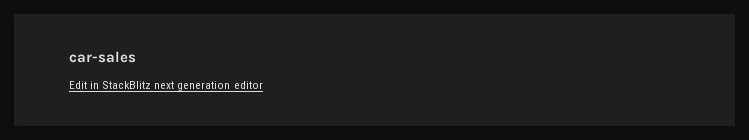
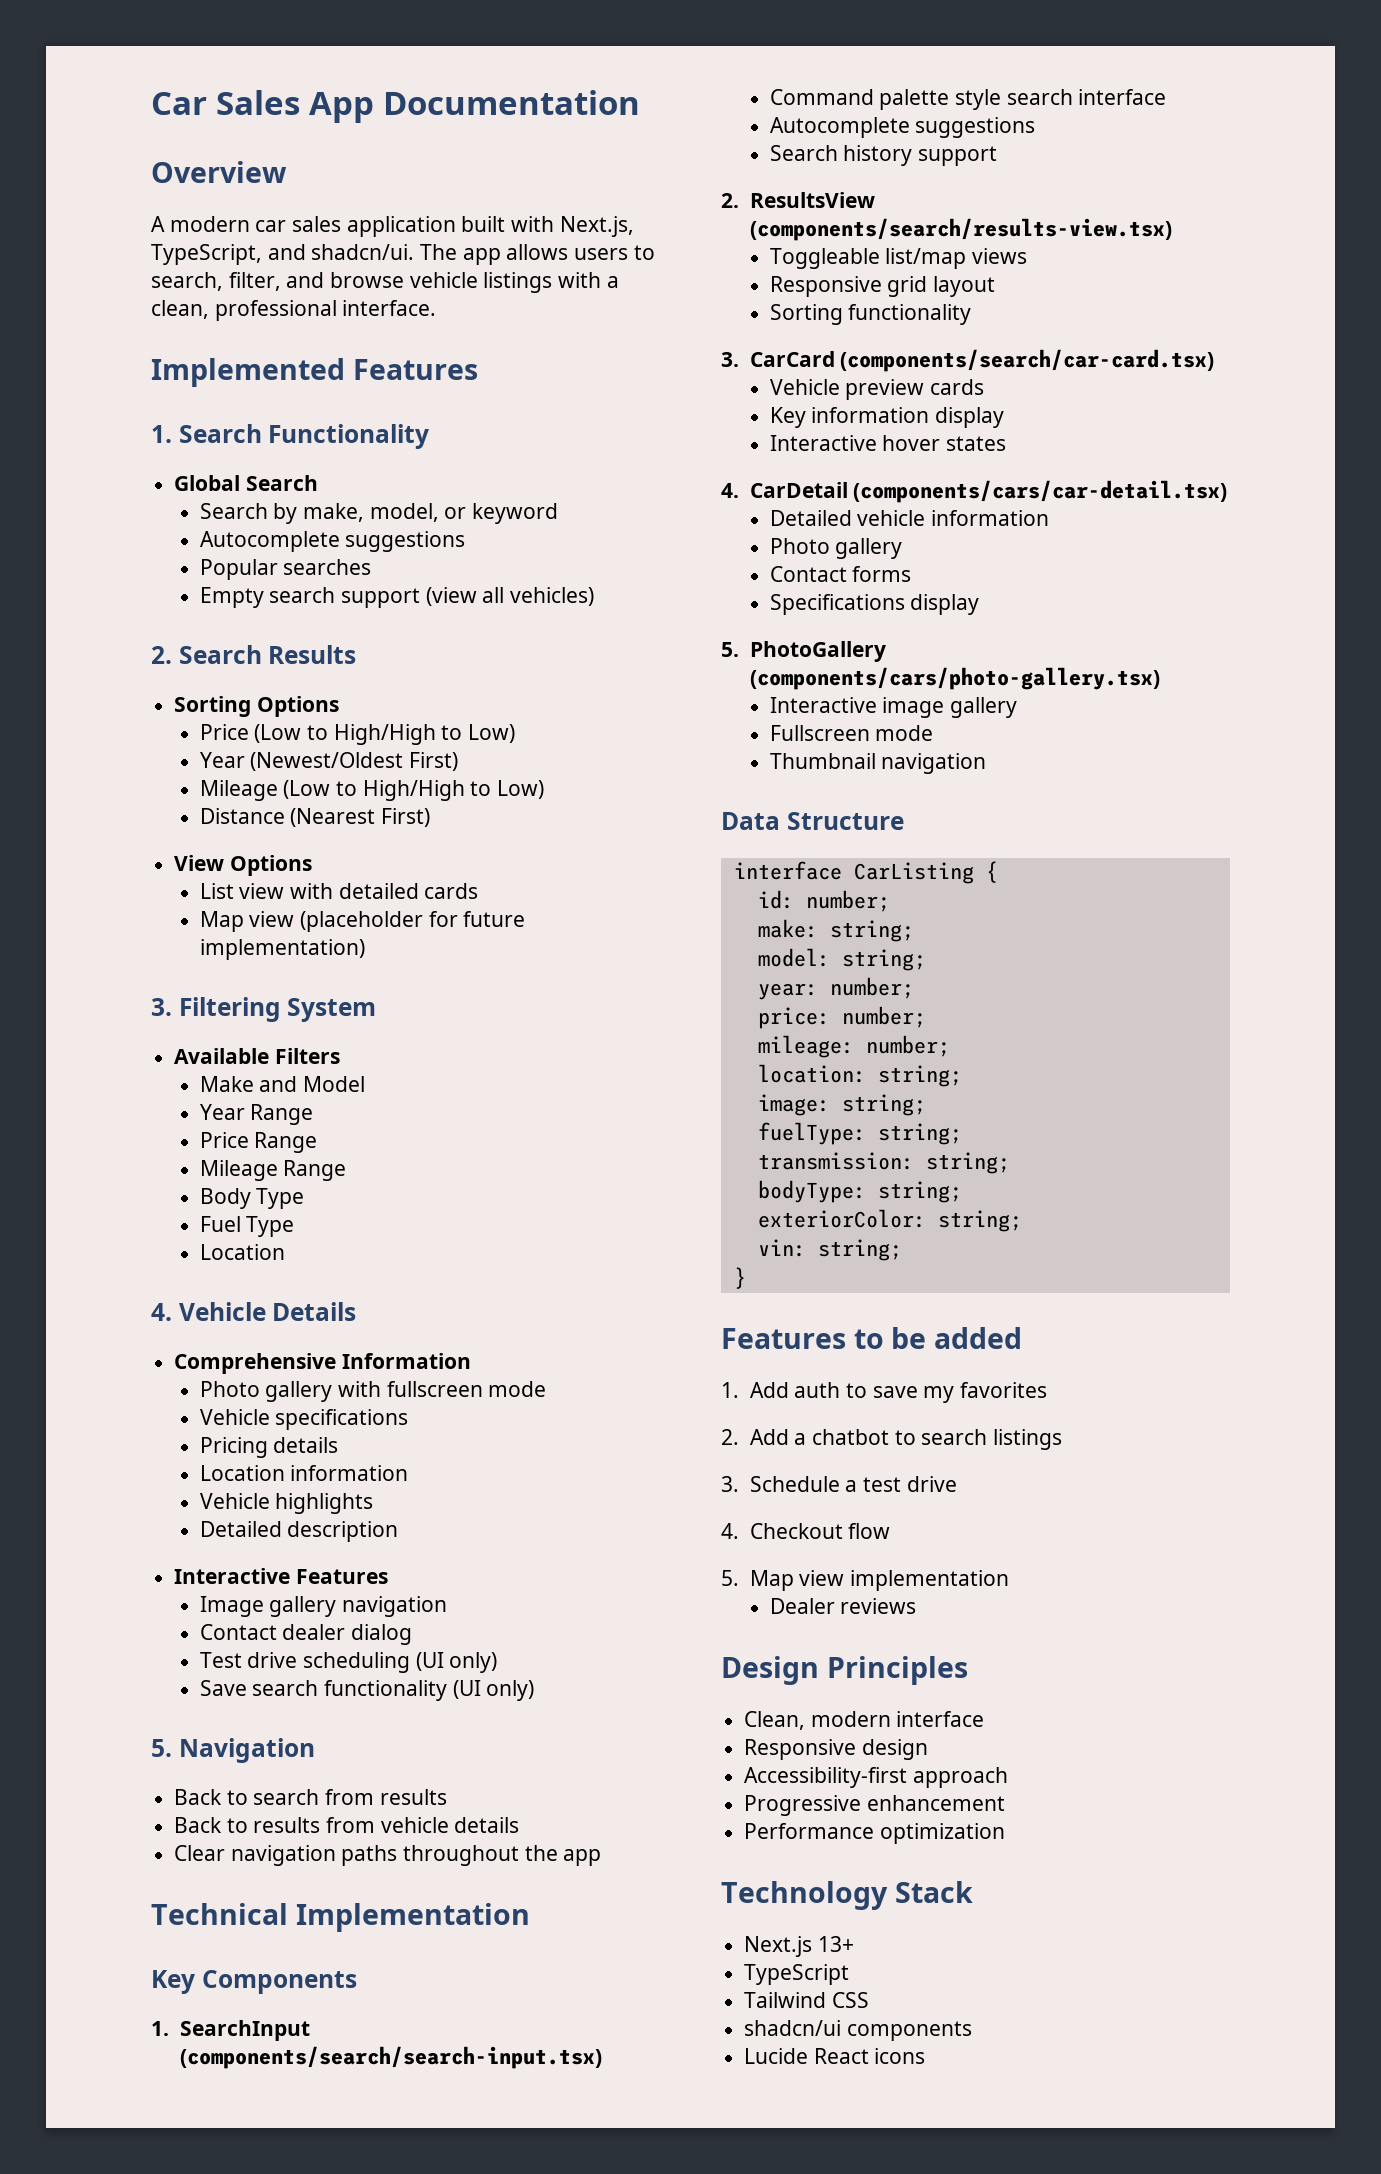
[69,51,136,63] [69,81,263,91] car-sales // Edit in StackBlitz next generation editor -> [151,90,640,123] [151,161,287,183] [151,216,634,237] [151,244,655,265] [151,272,619,293] [151,300,437,321] [151,358,478,387] [151,424,430,449] [174,475,318,491] [199,503,558,524] [199,531,466,552] [199,559,372,580] [199,587,594,608] [151,645,357,664] [174,696,339,717] [199,724,515,745] [199,752,458,771] [199,780,544,801] [199,808,430,827] [174,855,312,876] [199,883,479,899] [199,911,526,932] [199,939,365,960] [151,997,377,1022] [174,1048,340,1064] [199,1076,365,1092] [199,1104,314,1125] [199,1132,318,1153] [199,1160,347,1181] [199,1188,305,1209] [199,1216,295,1237] [199,1244,285,1260] [151,1302,357,1321] [174,1353,471,1374] [199,1381,547,1402] [199,1409,409,1430] [199,1437,339,1458] [199,1465,409,1481] [199,1493,374,1514] [199,1521,399,1542] [174,1568,388,1584] [199,1596,447,1617] [199,1624,412,1645] [199,1652,498,1673] [199,1680,535,1701] [151,1738,315,1763] [174,1789,447,1805] [174,1817,520,1833] [174,1845,602,1866] [151,1903,530,1932] [151,1970,357,1994] [151,2020,310,2041] [179,2046,602,2069] [769,89,1167,110] [769,117,1036,138] [769,145,997,166] [721,192,875,208] [749,218,1172,241] [769,248,1027,269] [769,276,995,297] [769,304,972,325] [721,349,1215,372] [769,379,984,400] [769,407,1004,428] [769,435,1006,451] [721,480,1228,503] [769,510,1049,526] [769,538,903,559] [769,566,912,582] [769,594,980,615] [721,641,886,662] [749,667,1160,690] [769,697,1017,718] [769,725,934,741] [769,753,987,774] [721,812,904,830] [733,861,998,884] [757,890,890,912] [757,919,914,942] [757,948,926,971] [757,977,914,1000] [757,1006,926,1029] [757,1035,950,1058] [757,1064,962,1087] [757,1094,926,1116] [757,1122,962,1145] [757,1152,1010,1174] [757,1180,962,1203] [757,1209,1022,1232] [757,1239,902,1261] [733,1267,746,1289] [721,1327,1023,1349] [721,1382,1047,1403] [721,1429,1062,1450] [721,1476,957,1492] [721,1523,891,1539] [721,1570,1009,1591] [769,1598,917,1614] [721,1656,968,1685] [744,1711,985,1730] [744,1739,928,1760] [744,1767,1008,1788] [744,1795,1005,1816] [744,1823,1005,1844] [721,1881,973,1910] [744,1936,854,1957] [744,1964,850,1985] [744,1992,869,2008] [744,2020,972,2041] [744,2048,926,2064] Car Sales App Documentation // Overview // A modern car sales application built with Next.js, TypeScript, and shadcn/ui. The app allows users to search, filter, and browse vehicle listings with a clean, professional interface. // Implemented Features // 1. Search Functionality // Global Search // Search by make, model, or keyword // Autocomplete suggestions // Popular searches // Empty search support (view all vehicles) // 2. Search Results // Sorting Options // Price (Low to High/High to Low) // Year (Newest/Oldest First) // Mileage (Low to High/High to Low) // Distance (Nearest First) // View Options // List view with detailed cards // Map view (placeholder for future implementation) // 3. Filtering System // Available Filters // Make and Model // Year Range // Price Range // Mileage Range // Body Type // Fuel Type // Location // 4. Vehicle Details // Comprehensive Information // Photo gallery with fullscreen mode // Vehicle specifications // Pricing details // Location information // Vehicle highlights // Detailed description // Interactive Features // Image gallery navigation // Contact dealer dialog // Test drive scheduling (UI only) // Save search functionality (UI only) // 5. Navigation // Back to search from results // Back to results from vehicle details // Clear navigation paths throughout the app // Technical Implementation // Key Components // 1. SearchInput (components/search/search-input.tsx) // Command palette style search interface // Autocomplete suggestions // Search history support // 2. ResultsView (components/search/results-view.tsx) // Toggleable list/map views // Responsive grid layout // Sorting functionality // 3. CarCard (components/search/car-card.tsx) // Vehicle preview cards // Key information display // Interactive hover states // 4. CarDetail (components/cars/car-detail.tsx) // Detailed vehicle information // Photo gallery // Contact forms // Specifications display // 5. PhotoGallery (components/cars/photo-gallery.tsx) // Interactive image gallery // Fullscreen mode // Thumbnail navigation // Data Structure // interface CarListing { // id: number; // make: string; // model: string; // year: number; // price: number; // mileage: number; // location: string; // image: string; // fuelType: string; // transmission: string; // bodyType: string; // exteriorColor: string; // vin: string; // } // Features to be added // 1. Add auth to save my favorites // 2. Add a chatbot to search listings // 3. Schedule a test drive // 4. Checkout flow // 5. Map view implementation // Dealer reviews // Design Principles // Clean, modern interface // Responsive design // Accessibility-first approach // Progressive enhancement // Performance optimization // Technology Stack // Next.js 13+ // TypeScript // Tailwind CSS // shadcn/ui components // Lucide React icons

